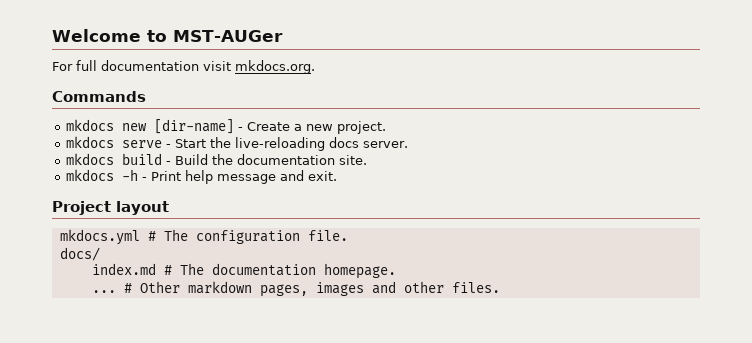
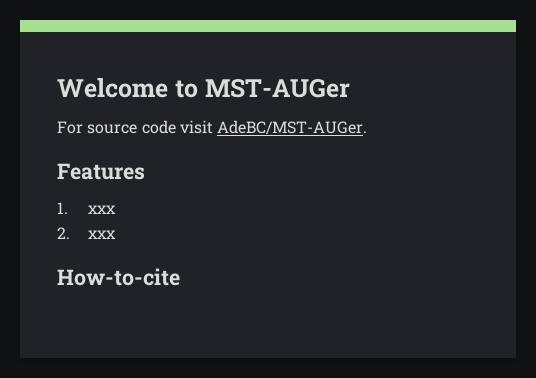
[76,60,315,74] [52,91,146,102] [66,119,387,134] [66,136,409,151] [66,153,368,165] [66,169,338,184] [52,201,169,215] [59,229,348,245] [59,247,100,261] [91,263,396,279] [91,281,500,297] full documentation visit mkdocs.org. // Commands // mkdocs new [dir-name] - Create a new project. // mkdocs serve - Start the live-reloading docs server. // mkdocs build - Build the documentation site. // mkdocs -h - Print help message and exit. // Project layout // mkdocs.yml # The configuration file. // docs/ // index.md # The documentation homepage. // ... # Other markdown pages, images and other files. -> [87,120,368,134] [57,163,145,180] [57,202,117,214] [57,227,117,239] [57,268,180,286] source code visit AdeBC/MST-AUGer. // Features // 1. xxx // 2. xxx // How-to-cite

